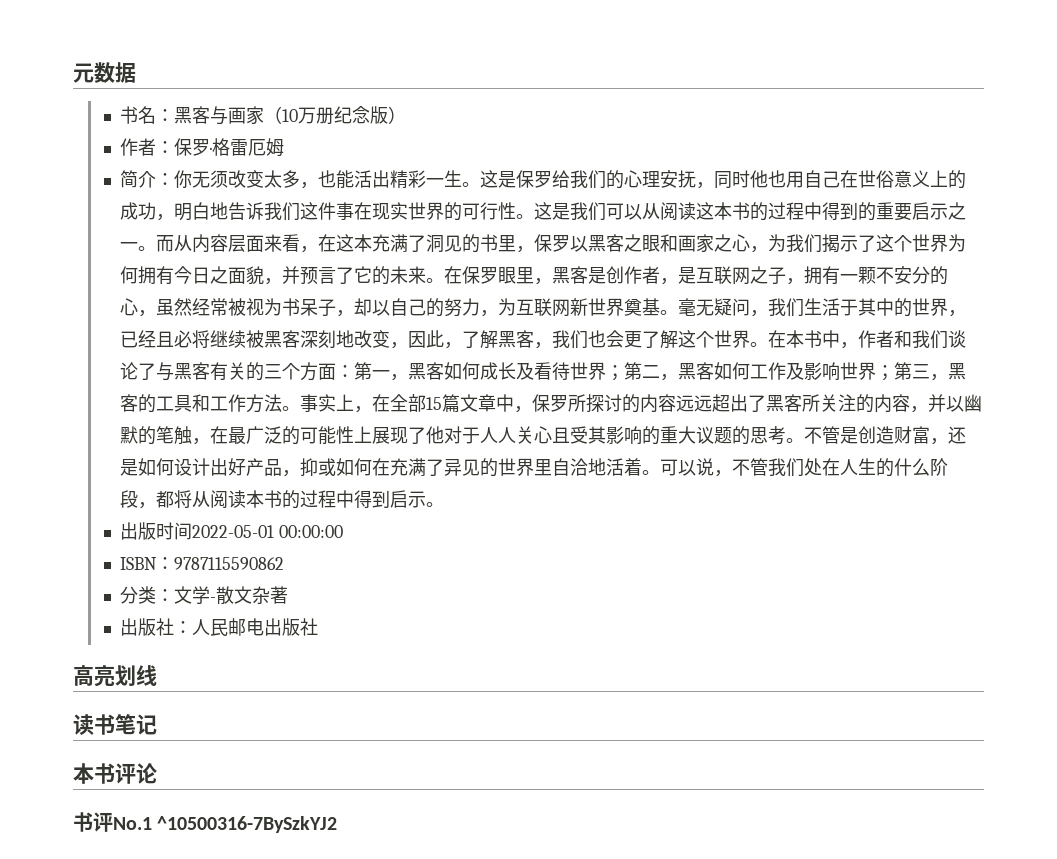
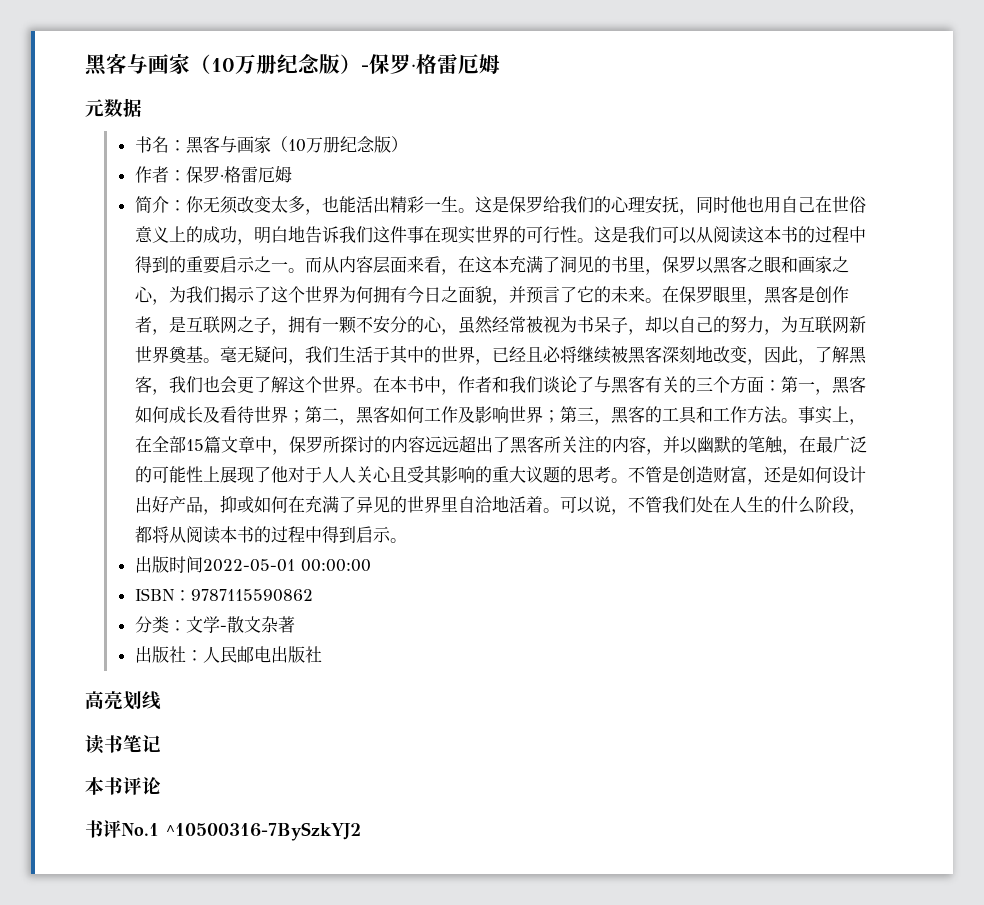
(73, 73) none -> [85,53,500,76] 黑客与画家（10万册纪念版）-保罗·格雷厄姆 //

